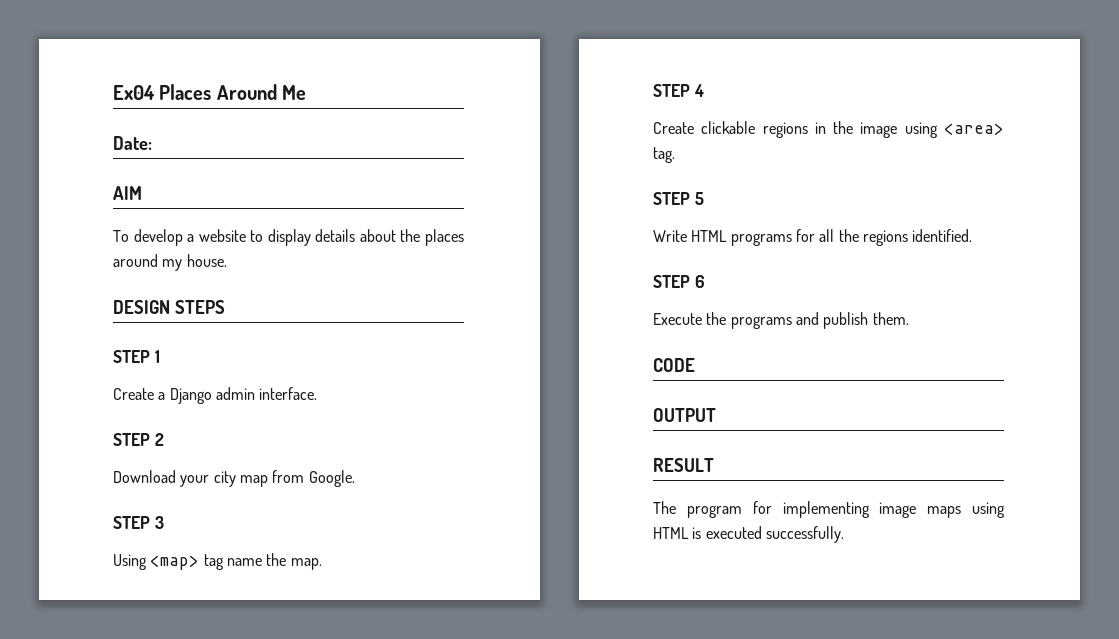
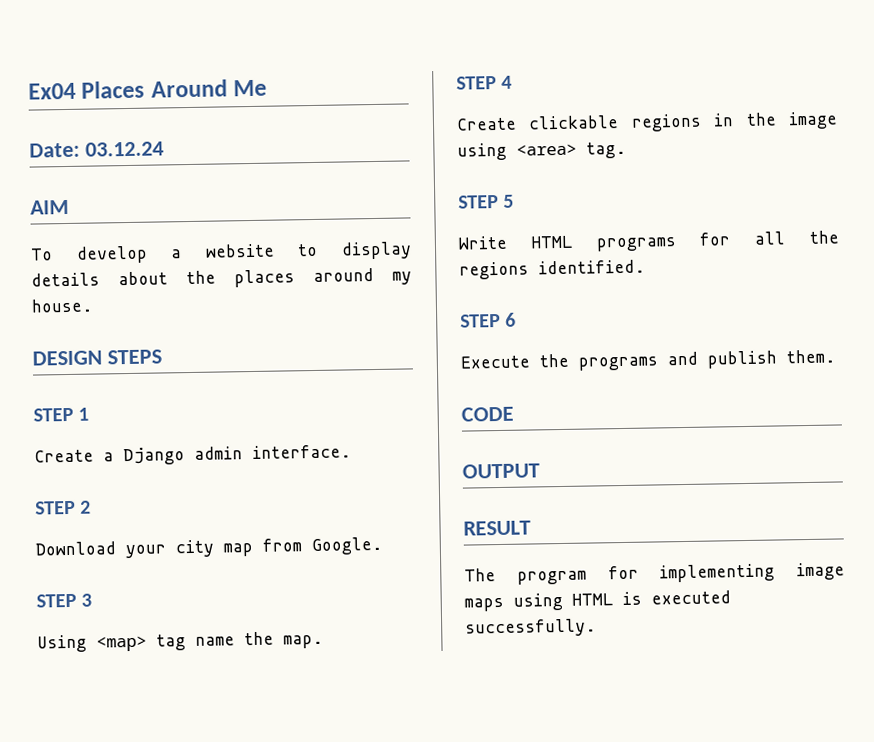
(152, 143) none -> [84,141,164,157] 03.12.24

